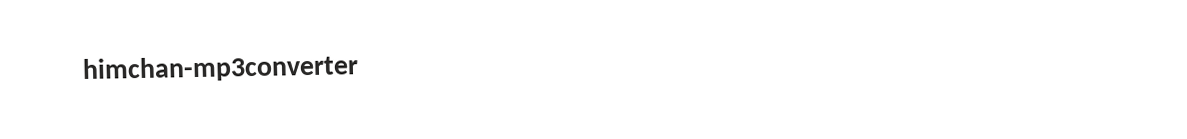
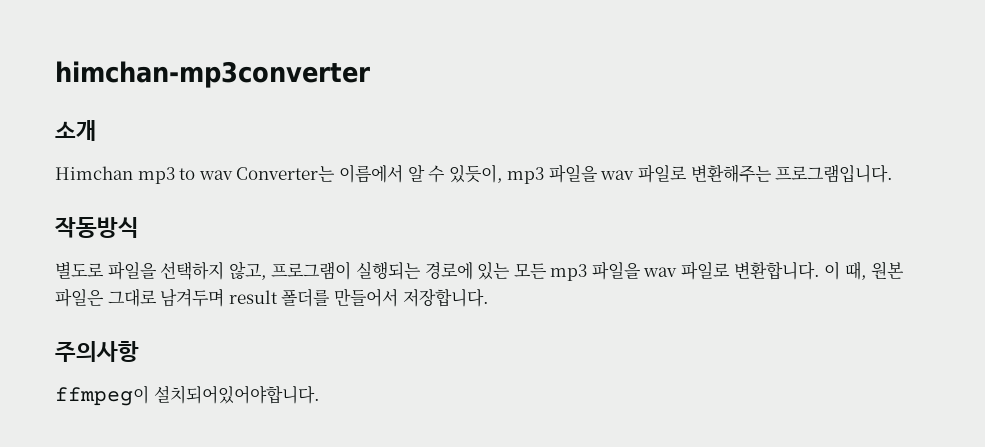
(359, 68) none -> [55,120,97,141] [55,164,894,184] [55,217,139,238] [55,261,905,281] [55,288,489,307] [55,341,139,362] [55,385,320,406] // 소개 // Himchan mp3 to wav Converter는 이름에서 알 수 있듯이, mp3 파일을 wav 파일로 변환해주는 프로그램입니다. // 작동방식 // 별도로 파일을 선택하지 않고, 프로그램이 실행되는 경로에 있는 모든 mp3 파일을 wav 파일로 변환합니다. 이 때, 원본 파일은 그대로 남겨두며 result 폴더를 만들어서 저장합니다. // 주의사항 // ffmpeg이 설치되어있어야합니다.

